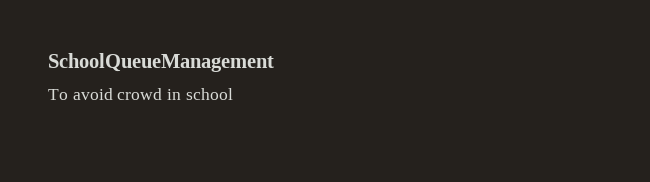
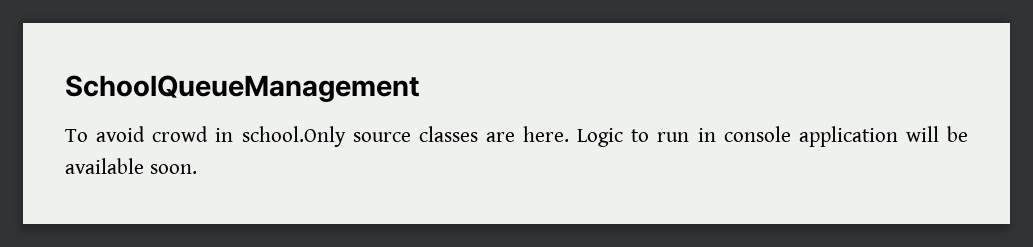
[185,88,233,100] school -> [241,126,968,147] [65,158,197,174] school.Only source classes are here. Logic to run in console application will be available soon.

